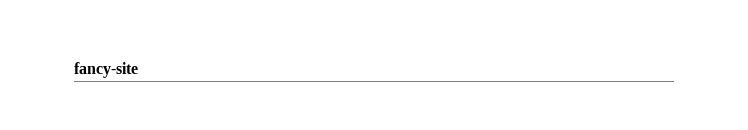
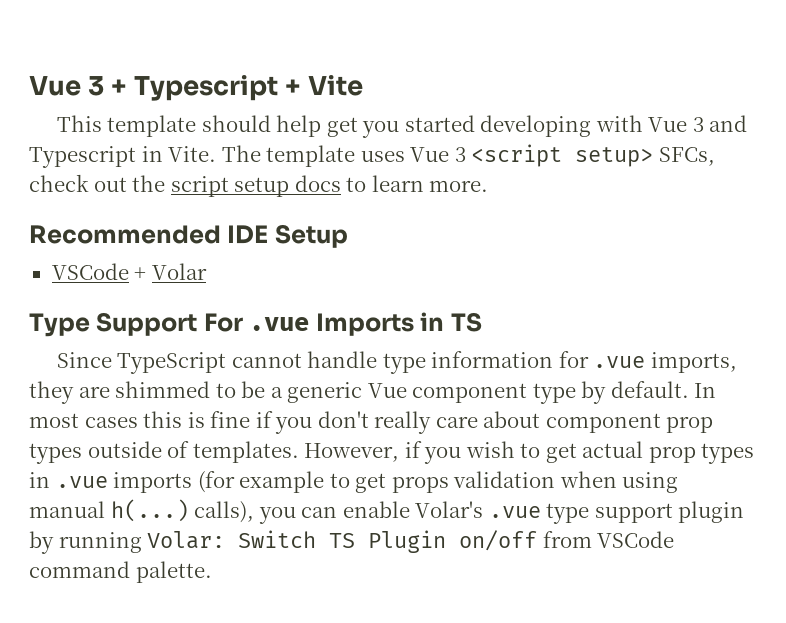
[74,62,138,78] fancy-site -> [29,75,364,101] [56,115,748,138] [29,144,715,168] [29,174,489,197] [29,224,348,248] [51,263,207,280] [29,312,482,337] [56,351,737,374] [29,381,717,404] [29,411,714,434] [29,441,755,464] [29,471,679,493] [29,499,745,524] [29,530,675,554] [29,561,212,583] Vue 3 + Typescript + Vite // This template should help get you started developing with Vue 3 and Typescript in Vite. The template uses Vue 3 <script setup> SFCs, check out the script setup docs to learn more. // Recommended IDE Setup // VSCode + Volar // Type Support For .vue Imports in TS // Since TypeScript cannot handle type information for .vue imports, they are shimmed to be a generic Vue component type by default. In most cases this is fine if you don't really care about component prop types outside of templates. However, if you wish to get actual prop types in .vue imports (for example to get props validation when using manual h(...) calls), you can enable Volar's .vue type support plugin by running Volar: Switch TS Plugin on/off from VSCode command palette.

